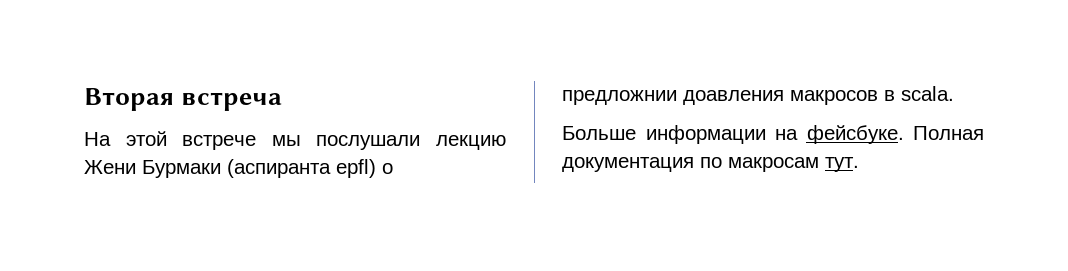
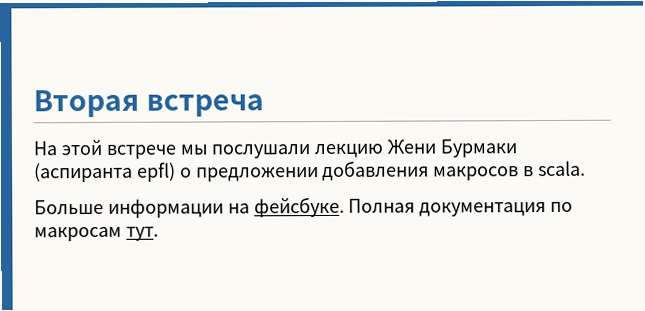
[562,90,784,105] предложнии доавления -> [195,160,430,182] предложении добавления

